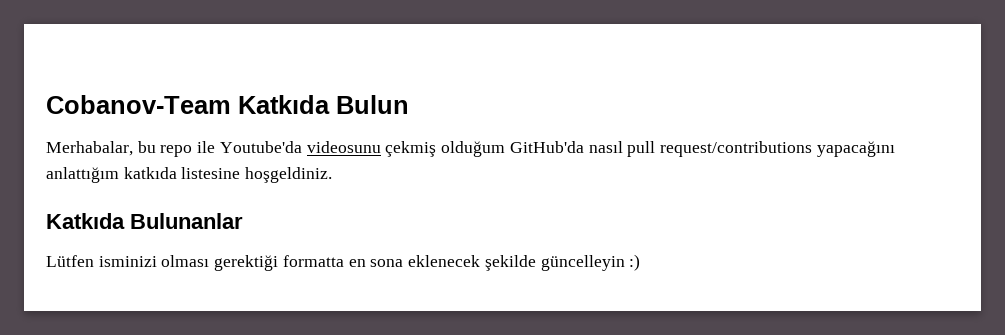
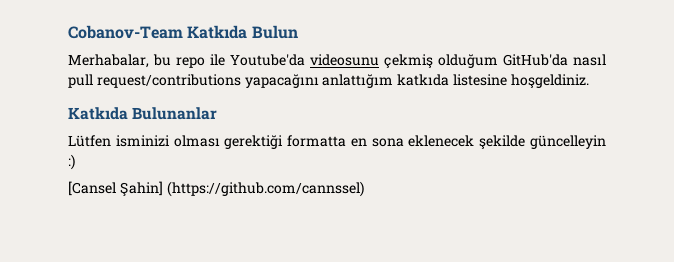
(641, 262) none -> [68,181,364,197] // [Cansel Şahin] (https://github.com/cannssel)

